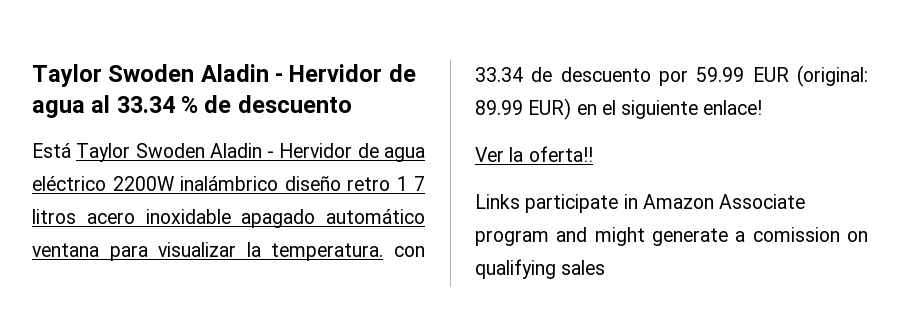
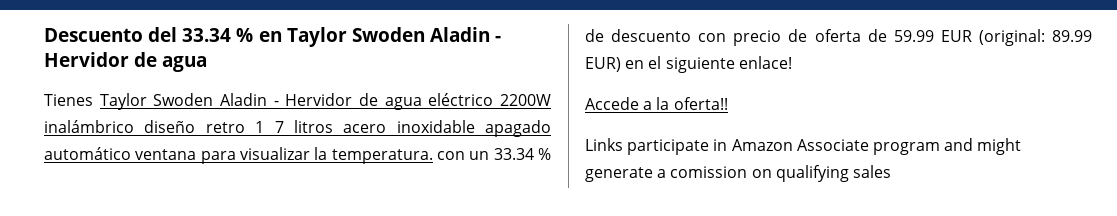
[32,64,416,87] [32,95,352,118] [32,143,71,158] Taylor Swoden Aladin - Hervidor de agua al 33.34 % de descuento // Está -> [44,27,502,47] [44,52,208,72] [44,94,93,106] Descuento del 33.34 % en Taylor Swoden Aladin - Hervidor de agua // Tienes
[475,67,688,86] 33.34 de descuento por -> [469,148,551,160] [585,29,887,46] un 33.34 % de descuento con precio de oferta de
[475,147,504,162] Ver -> [585,97,653,110] Accede a

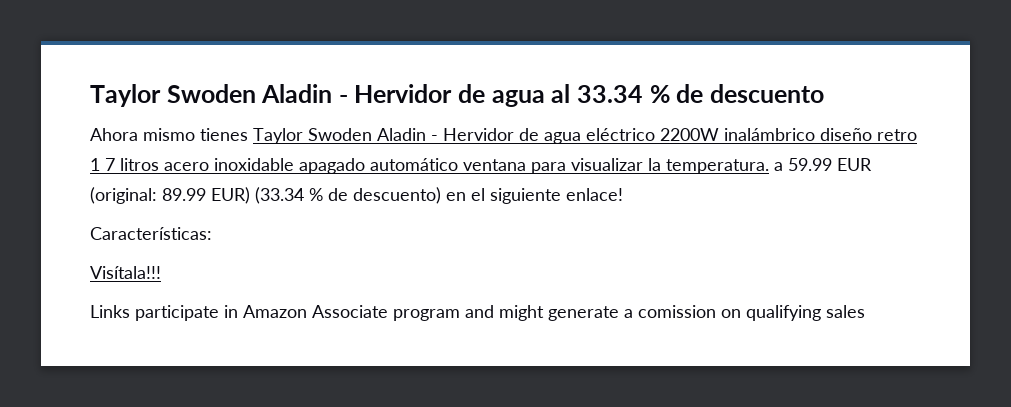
[44,27,502,47] [44,52,208,72] [44,94,93,106] Descuento del 33.34 % en Taylor Swoden Aladin - Hervidor de agua // Tienes -> [90,84,824,107] [90,128,248,141] Taylor Swoden Aladin - Hervidor de agua al 33.34 % de descuento // Ahora mismo tienes
[436,148,551,160] [585,29,887,46] con un 33.34 % de descuento con precio de oferta de -> [774,162,783,171] a
(621, 64) none -> [255,187,441,204] (33.34 % de descuento)
[585,97,728,110] Accede a la oferta!! -> [90,227,212,240] [90,266,161,279] Características: // Visítala!!!

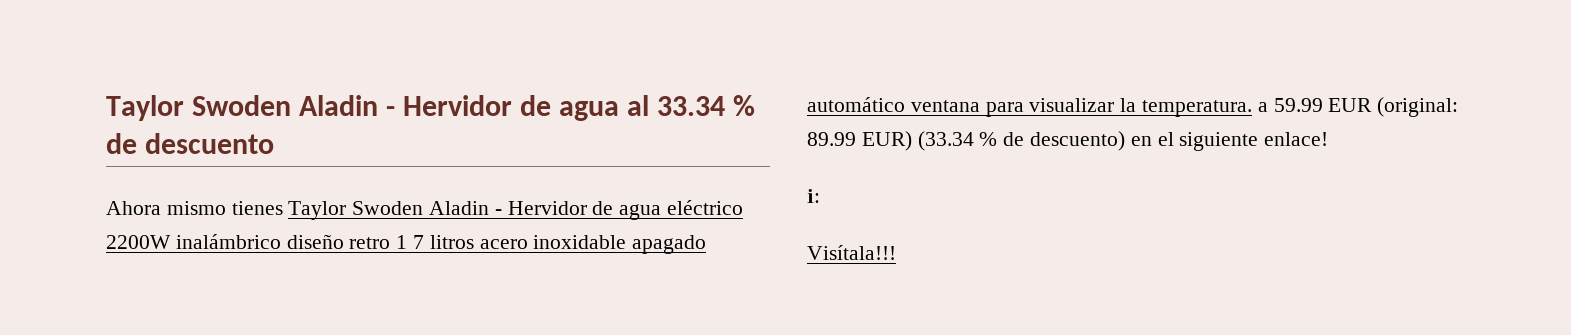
[90,227,212,240] Características: -> [807,189,820,203] ℹ:
[90,305,865,321] // Links participate in Amazon Associate program and might generate a comission on qualifying sales -> (896, 252) none

